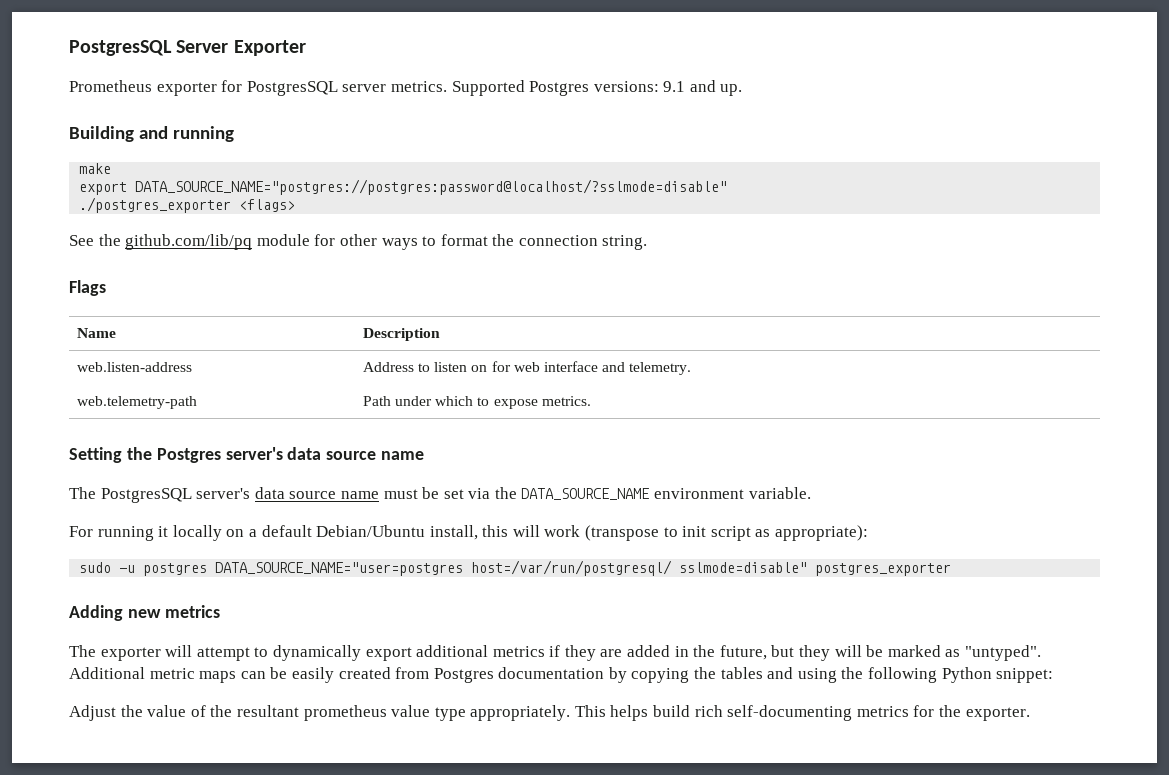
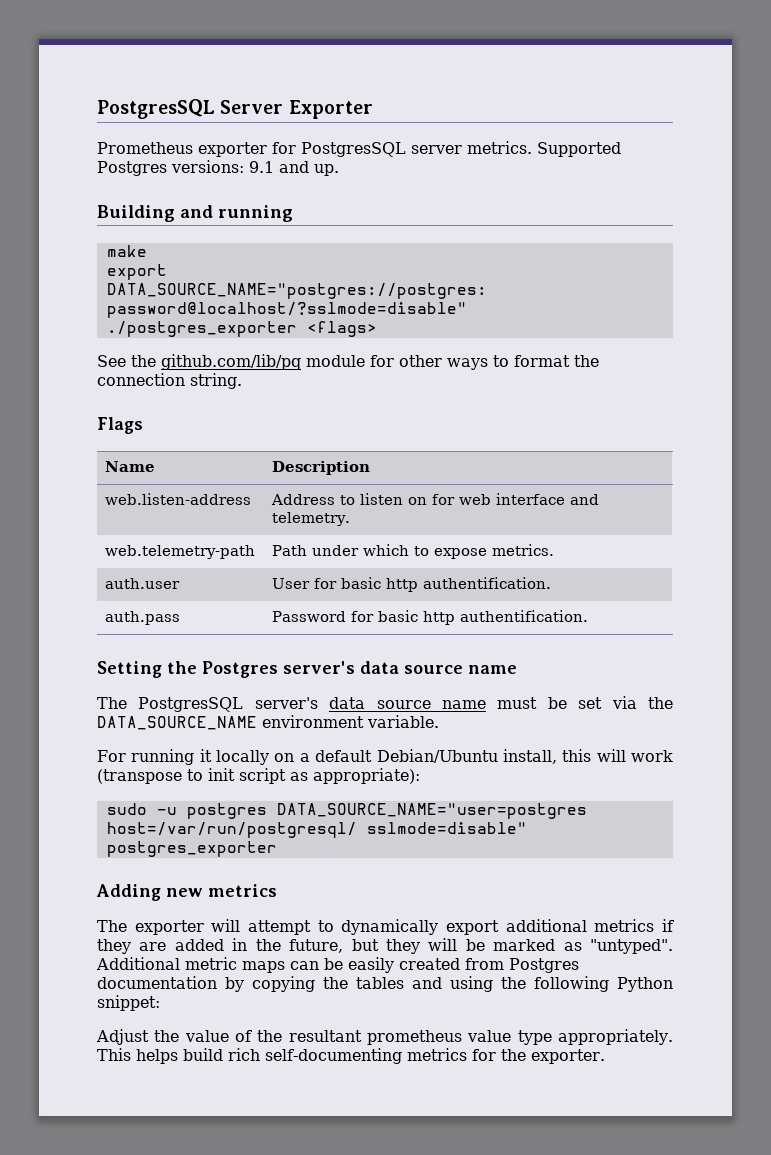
(591, 401) none -> [105,578,181,589] [272,577,552,592] [105,611,181,625] [272,610,589,625] // auth.user | User for basic http authentification. // auth.pass | Password for basic http authentification.

